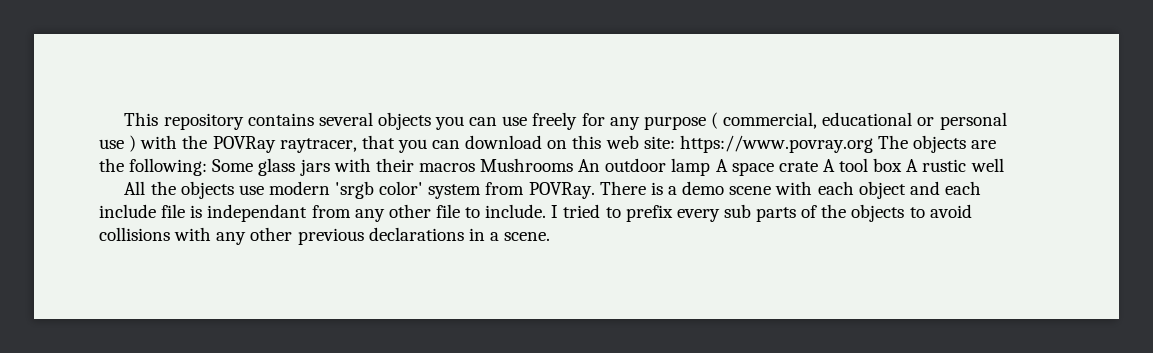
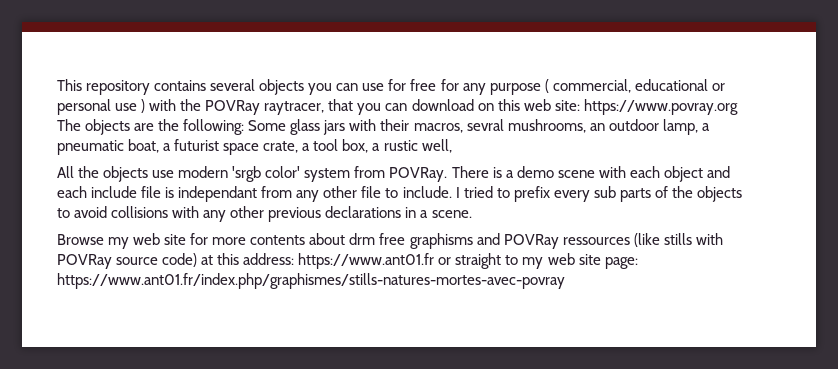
[532,112,578,130] freely -> [388,79,437,91] for free
[418,158,1004,176] macros Mushrooms An outdoor lamp A space crate A tool box A rustic well -> [413,119,710,135] [57,139,452,155] macros, sevral mushrooms, an outdoor lamp, a pneumatic boat, a futurist space crate, a tool box, a rustic well,
(551, 236) none -> [57,233,723,249] [57,253,638,269] [57,273,565,289] // Browse my web site for more contents about drm free graphisms and POVRay ressources (like stills with POVRay source code) at this address: https://www.ant01.fr or straight to my web site page: https://www.ant01.fr/index.php/graphismes/stills-natures-mortes-avec-povray

